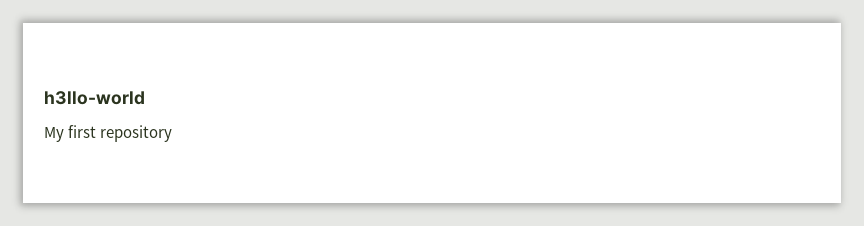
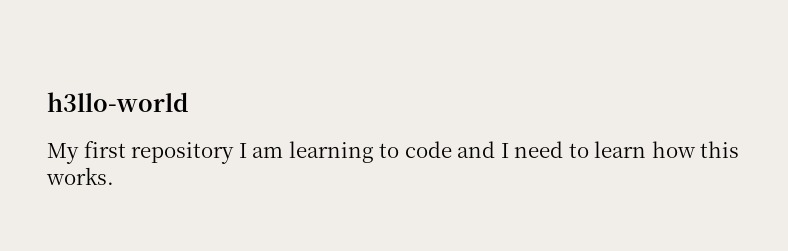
(173, 133) none -> [238,141,740,163] [46,167,114,185] I am learning to code and I need to learn how this works.

